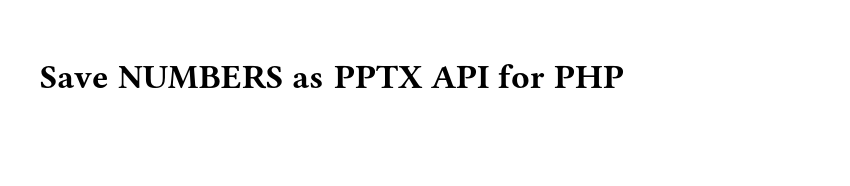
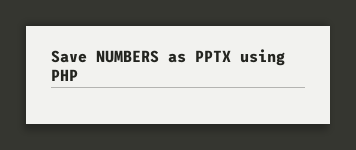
[430,64,545,88] API for -> [240,49,285,66] using

